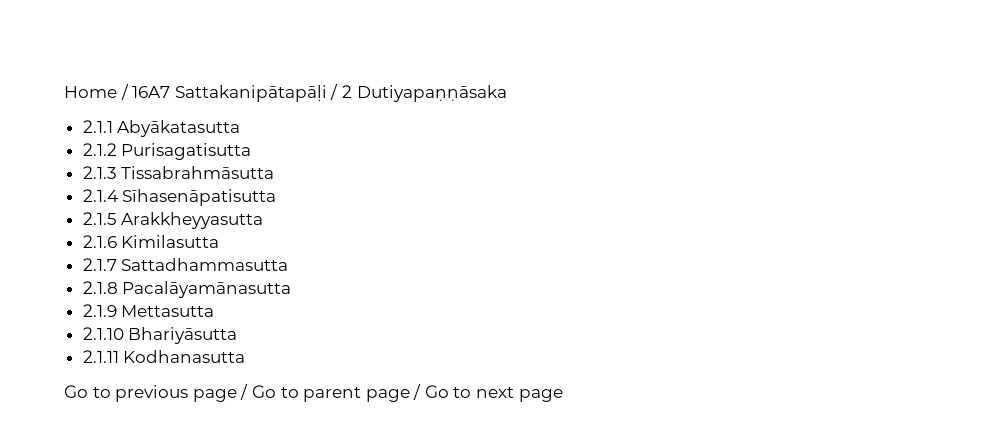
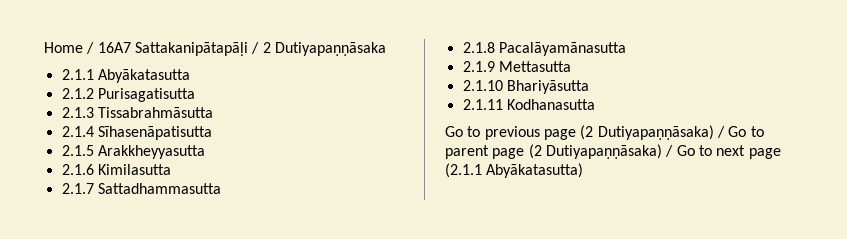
(237, 395) none -> [580,125,714,140] (2 Dutiyapaṇṇāsaka)
(410, 395) none -> [528,144,662,159] (2 Dutiyapaṇṇāsaka)
(563, 395) none -> [445,163,584,178] (2.1.1 Abyākatasutta)

